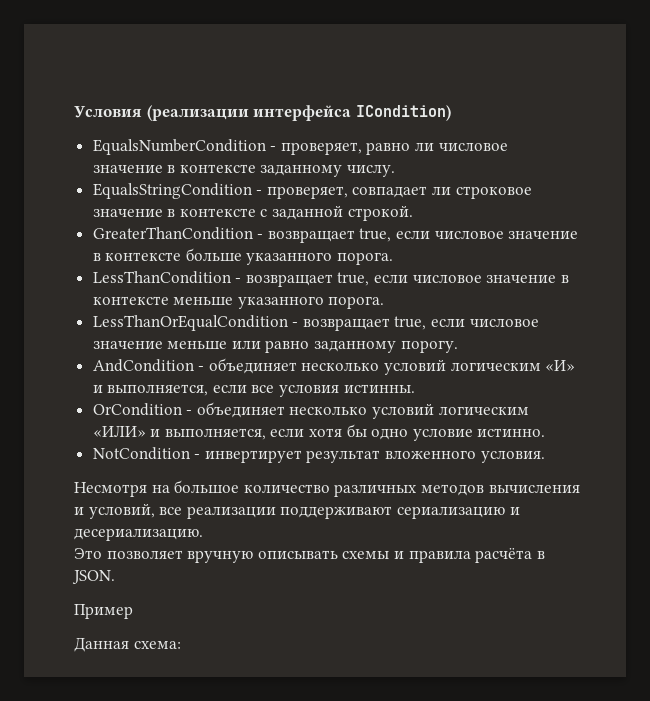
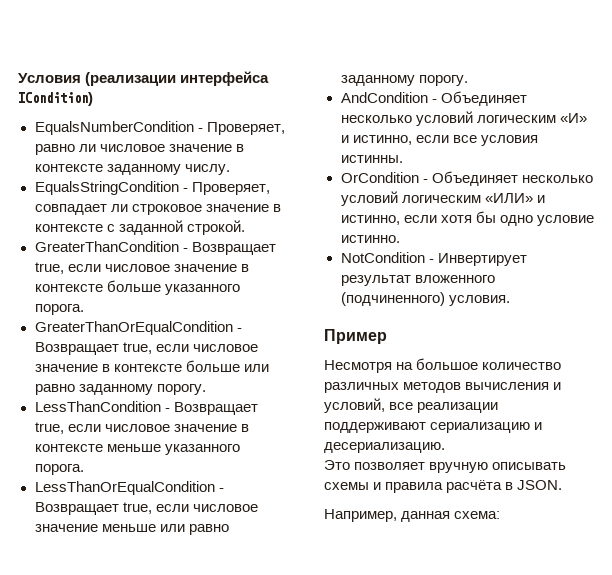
[280,142,362,155] проверяет, -> [206,122,285,135] Проверяет,
[266,186,348,199] проверяет, -> [191,182,270,195] Проверяет,
[267,230,355,243] возвращает -> [191,242,276,255] Возвращает
(394, 258) none -> [34,321,242,335] [34,342,258,355] [34,360,269,372] [34,384,206,395] // GreaterThanOrEqualCondition - Возвращает true, если числовое значение в контексте больше или равно заданному порогу.
[245,274,333,287] возвращает -> [173,402,258,415] Возвращает
[302,318,390,331] возвращает -> [34,502,119,515] Возвращает
[208,358,297,374] объединяет -> [440,91,527,106] Объединяет
[107,384,209,396] выполняется, -> [352,135,412,145] истинно,
[196,402,285,418] объединяет -> [431,171,518,186] Объединяет
[164,428,266,440] выполняется, -> [340,215,400,225] истинно,
[204,450,302,463] инвертирует -> [437,253,527,266] Инвертирует
(477, 454) none -> [340,292,445,306] (подчиненного)
(545, 456) none -> [324,329,387,344] // Пример
[74,604,133,619] [74,637,129,652] Пример // Данная -> [324,509,451,522] Например, данная

